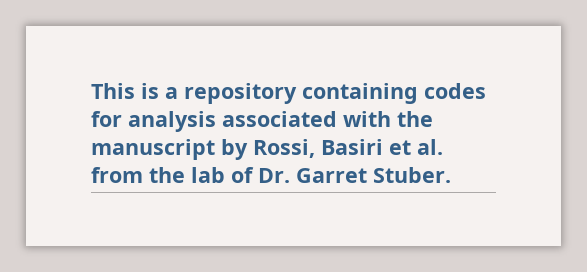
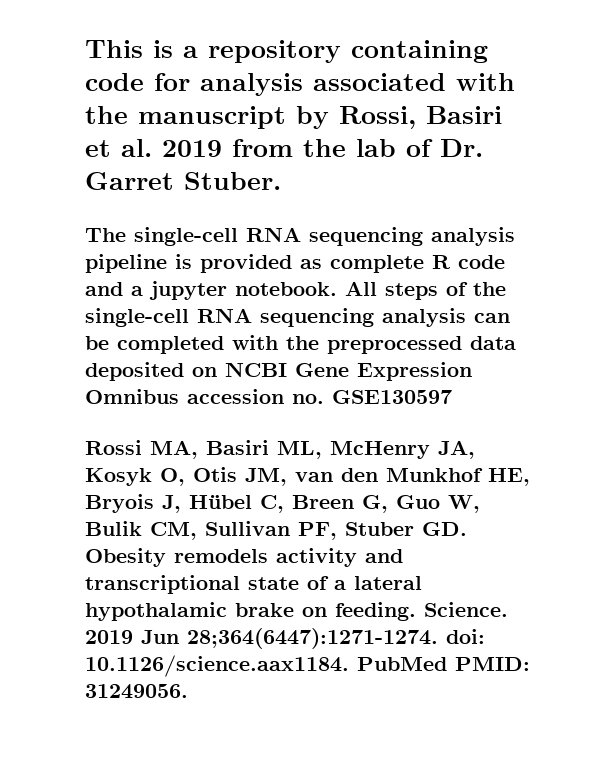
[424,83,486,99] codes -> [85,73,144,91] code
(443, 147) none -> [162,140,222,157] 2019
(451, 175) none -> [85,227,515,246] [85,254,505,273] [85,281,506,300] [85,308,510,327] [85,335,516,354] [85,362,472,381] [85,389,452,404] [85,440,475,459] [85,467,530,486] [85,494,480,513] [85,521,467,540] [85,548,403,567] [85,575,422,594] [85,602,508,621] [85,628,485,649] [85,655,530,677] [85,684,188,699] // The single-cell RNA sequencing analysis pipeline is provided as complete R code and a jupyter notebook. All steps of the single-cell RNA sequencing analysis can be completed with the preprocessed data deposited on NCBI Gene Expression Omnibus accession no. GSE130597 // Rossi MA, Basiri ML, McHenry JA, Kosyk O, Otis JM, van den Munkhof HE, Bryois J, Hübel C, Breen G, Guo W, Bulik CM, Sullivan PF, Stuber GD. Obesity remodels activity and transcriptional state of a lateral hypothalamic brake on feeding. Science. 2019 Jun 28;364(6447):1271-1274. doi: 10.1126/science.aax1184. PubMed PMID: 31249056.

